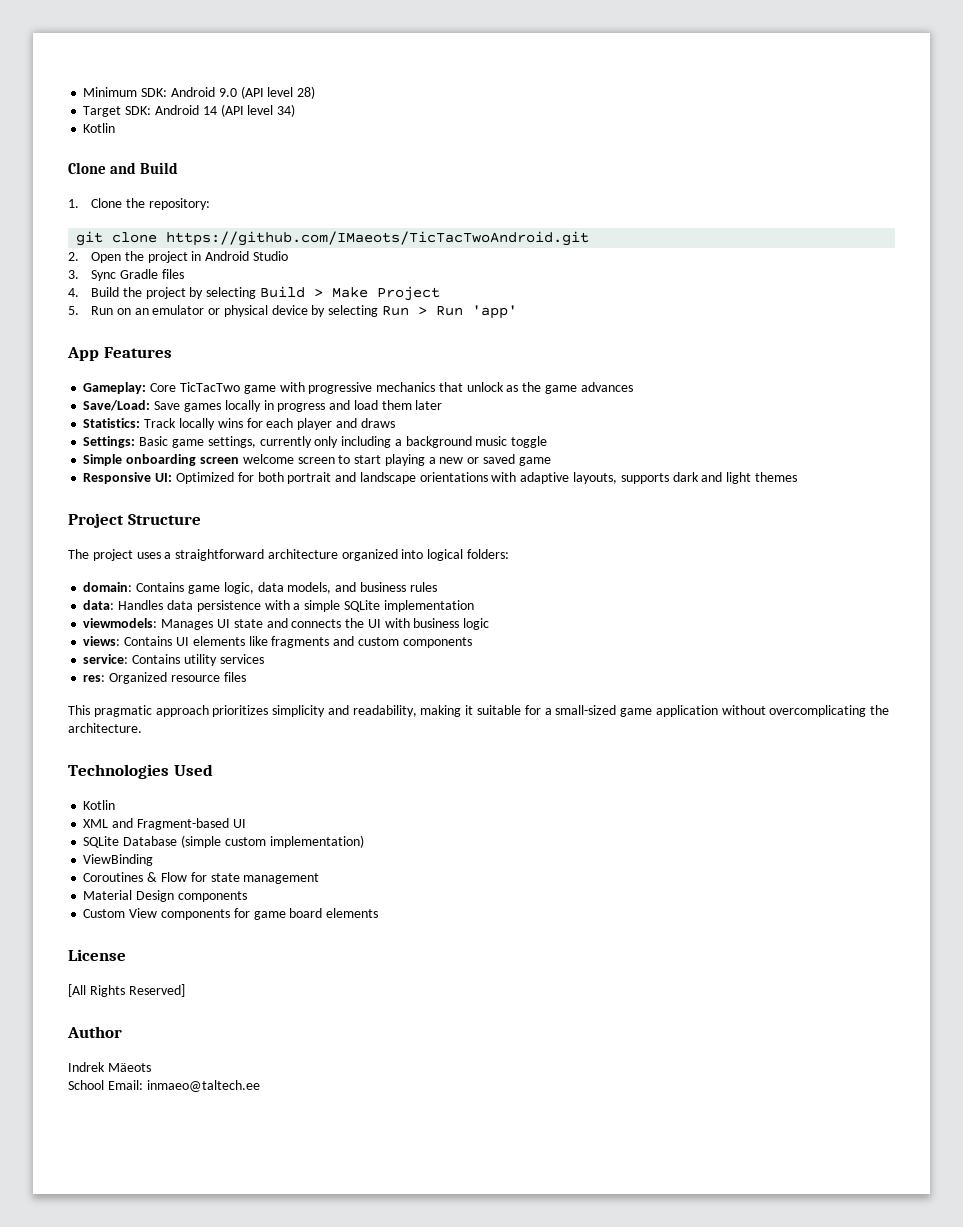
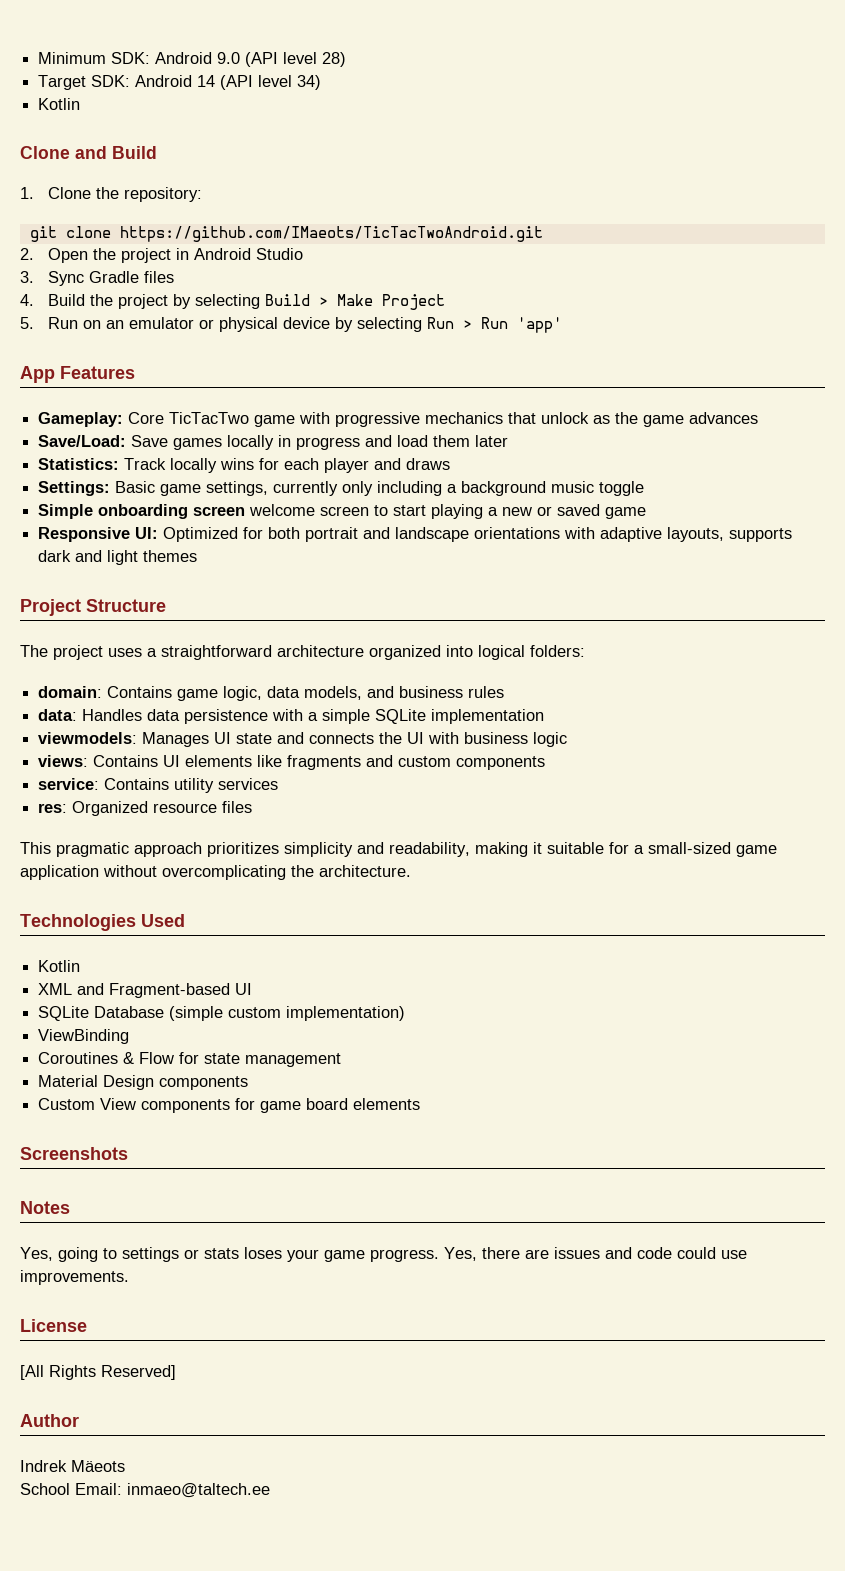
(379, 913) none -> [20,1147,128,1160] [20,1201,70,1214] [20,1247,747,1262] [20,1270,129,1285] // Screenshots // Notes // Yes, going to settings or stats loses your game progress. Yes, there are issues and code could use improvements.

